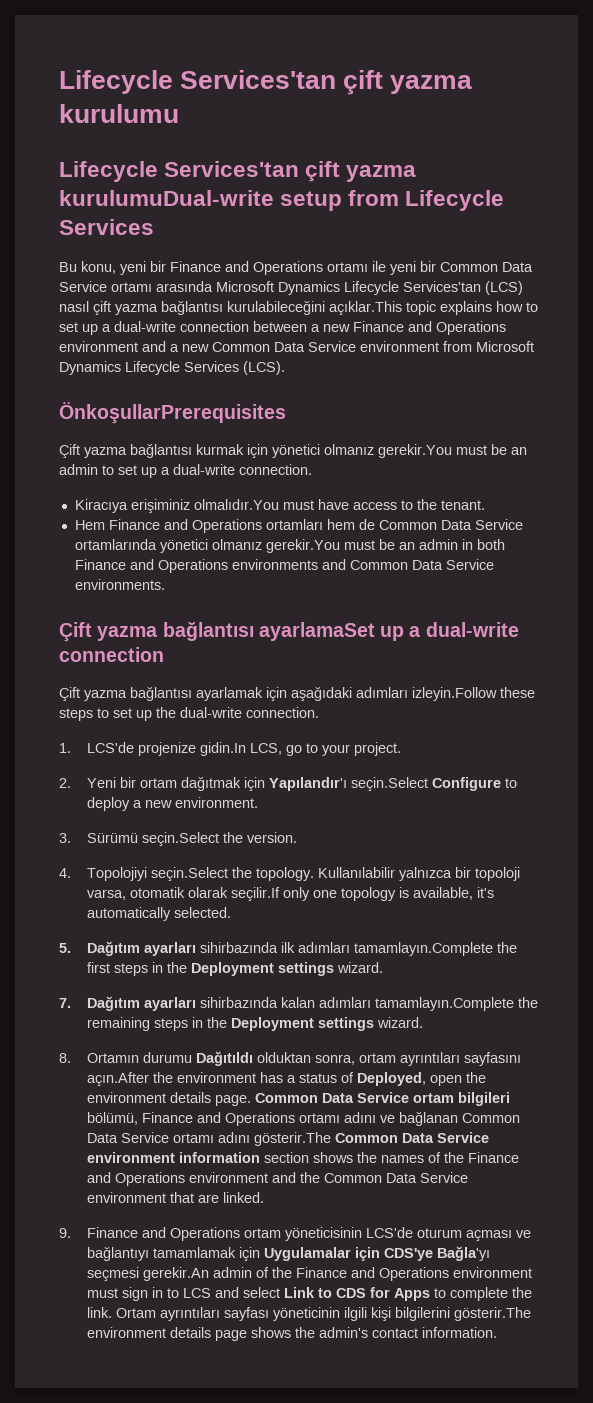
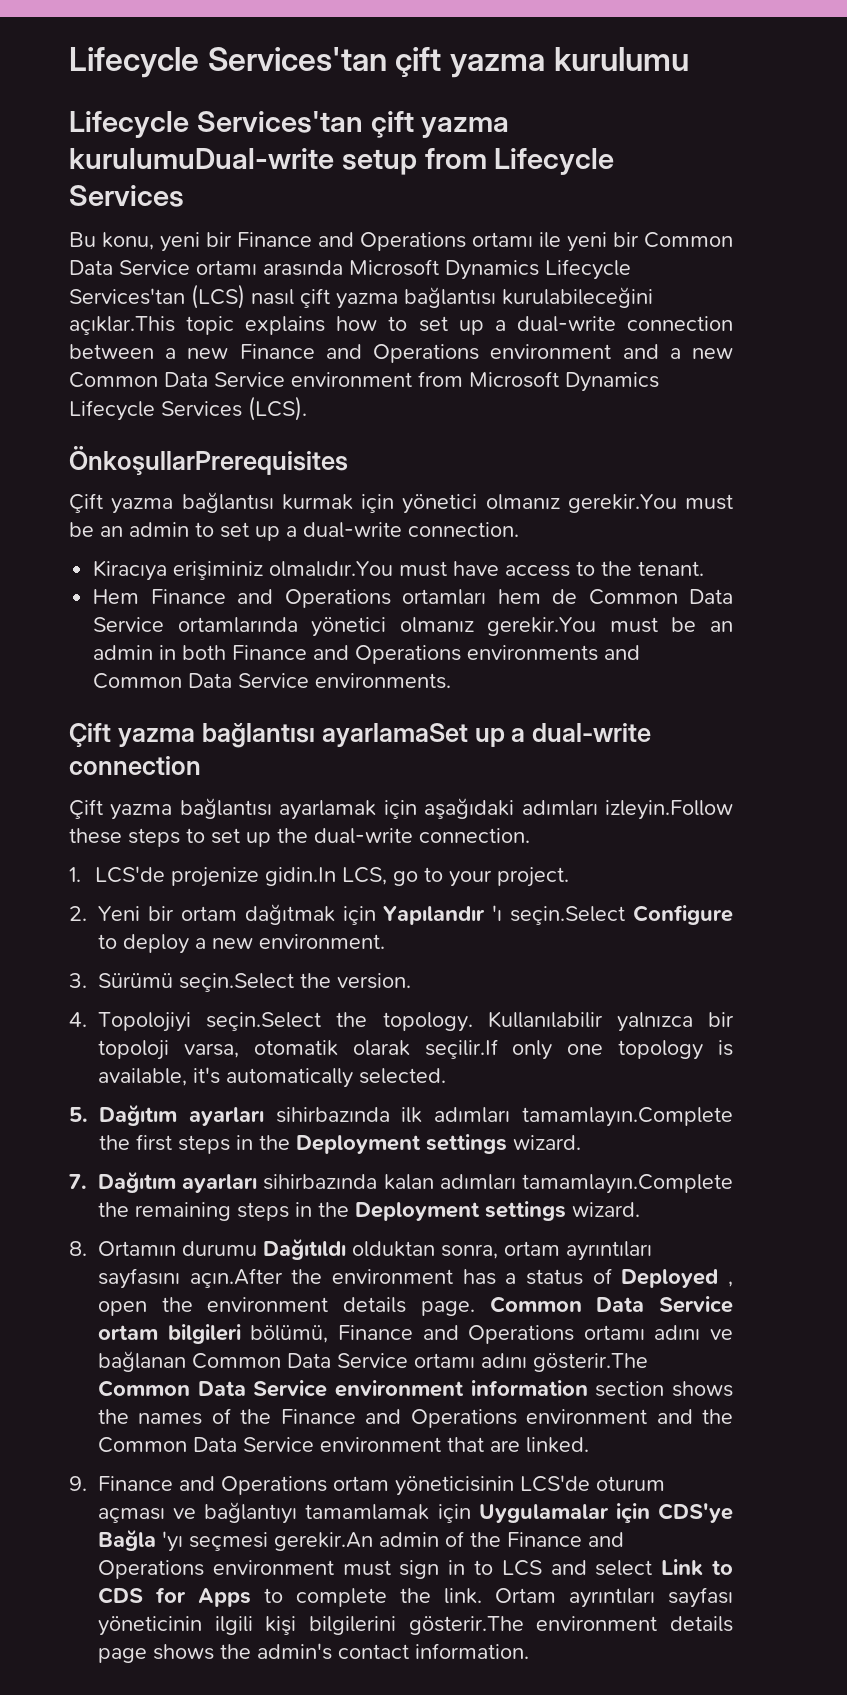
[269,777,348,791] Yapılandır'ı -> [383,905,503,925] Yapılandır 'ı
[357,1072,427,1086] Deployed, -> [621,1269,733,1288] Deployed ,
[437,1246,491,1261] Bağla'yı -> [98,1530,183,1552] Bağla 'yı

